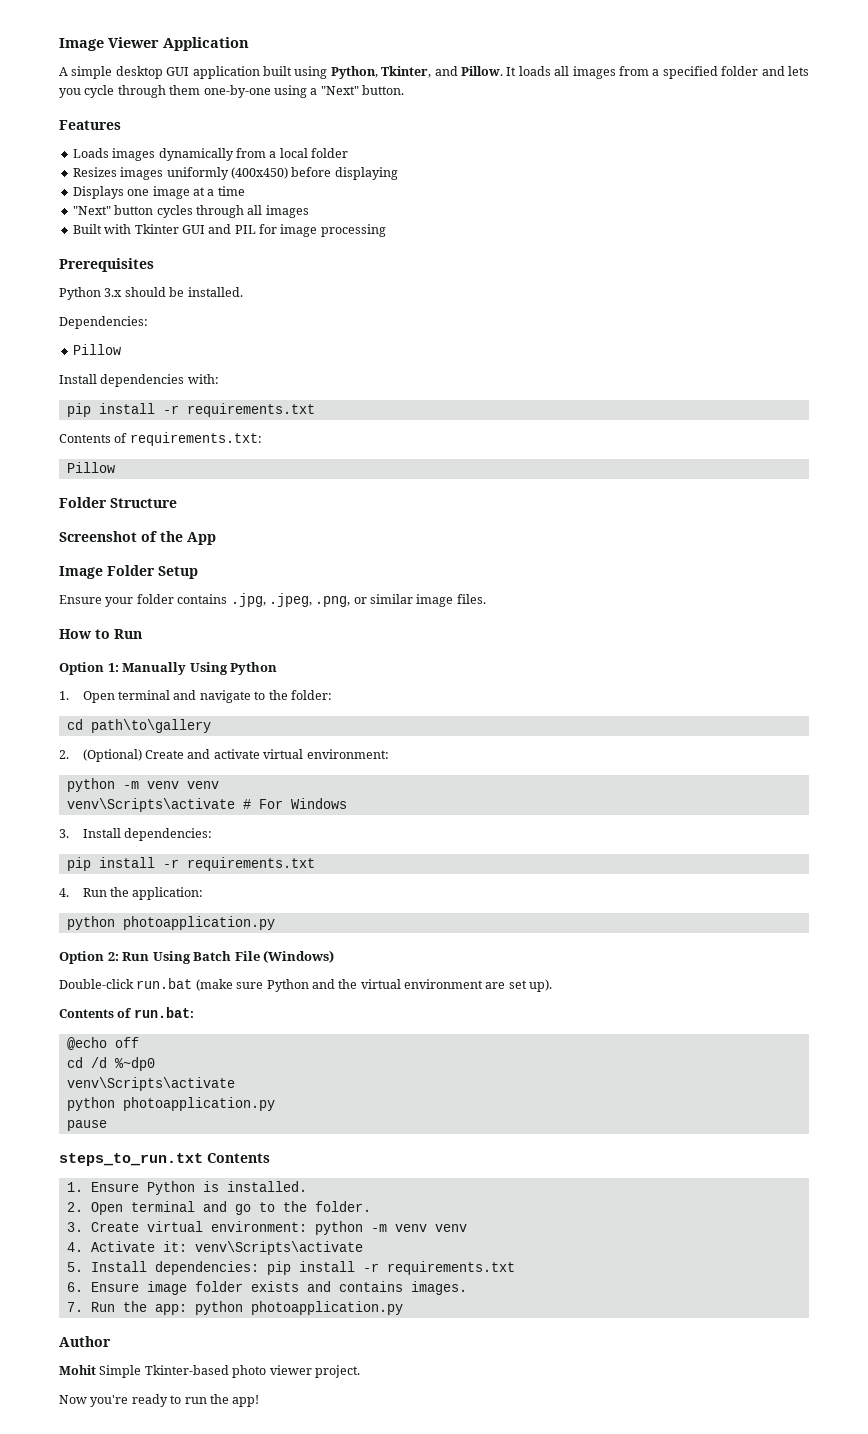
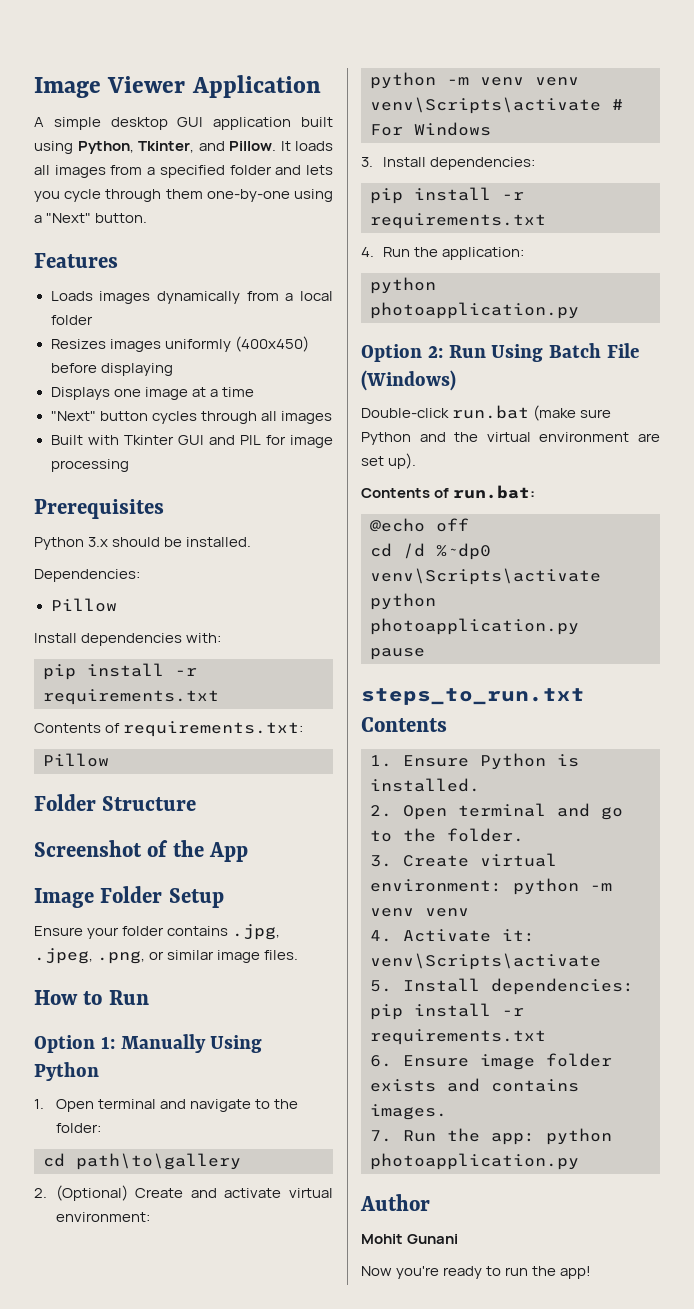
[99,1365,360,1378] Simple Tkinter-based photo viewer project. -> [407,1234,459,1244] Gunani

